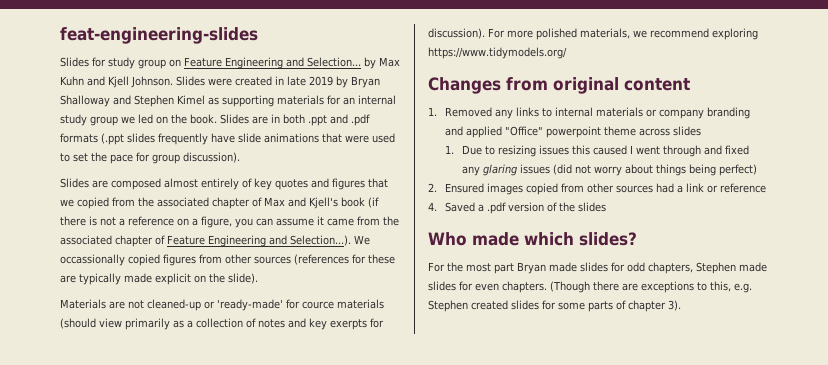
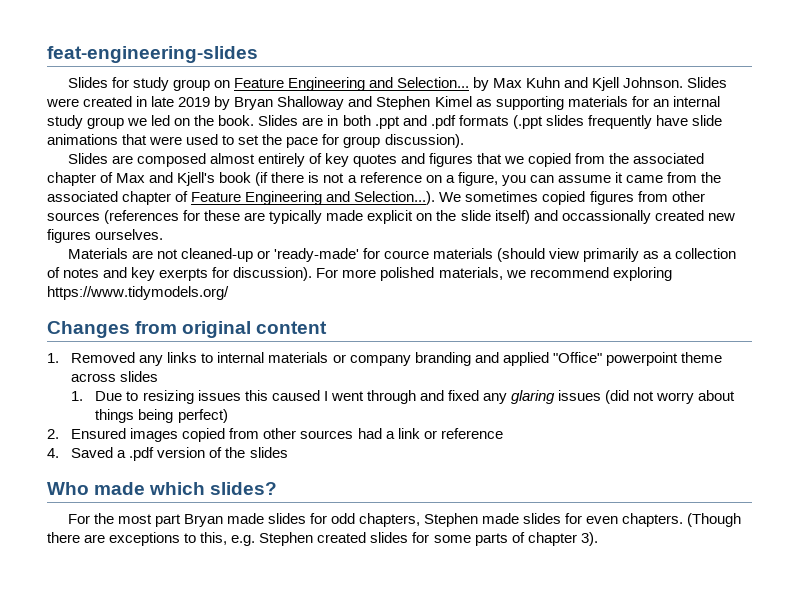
[60,254,125,266] occassionally -> [465,191,539,202] sometimes
[228,273,258,284] slide). -> [460,210,735,224] [47,229,164,243] slide itself) and occassionally created new figures ourselves.

